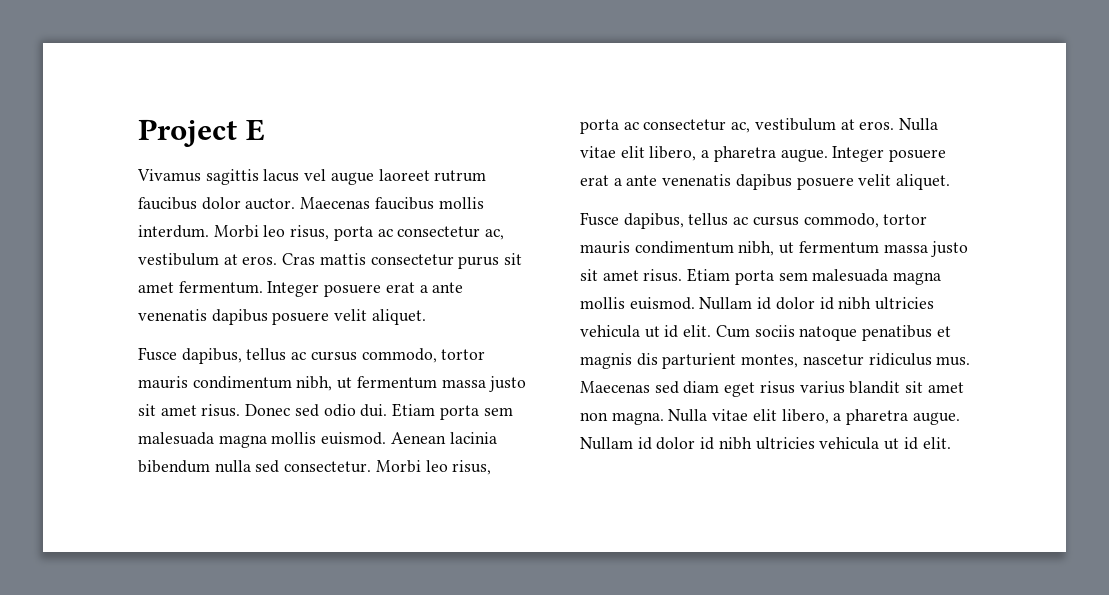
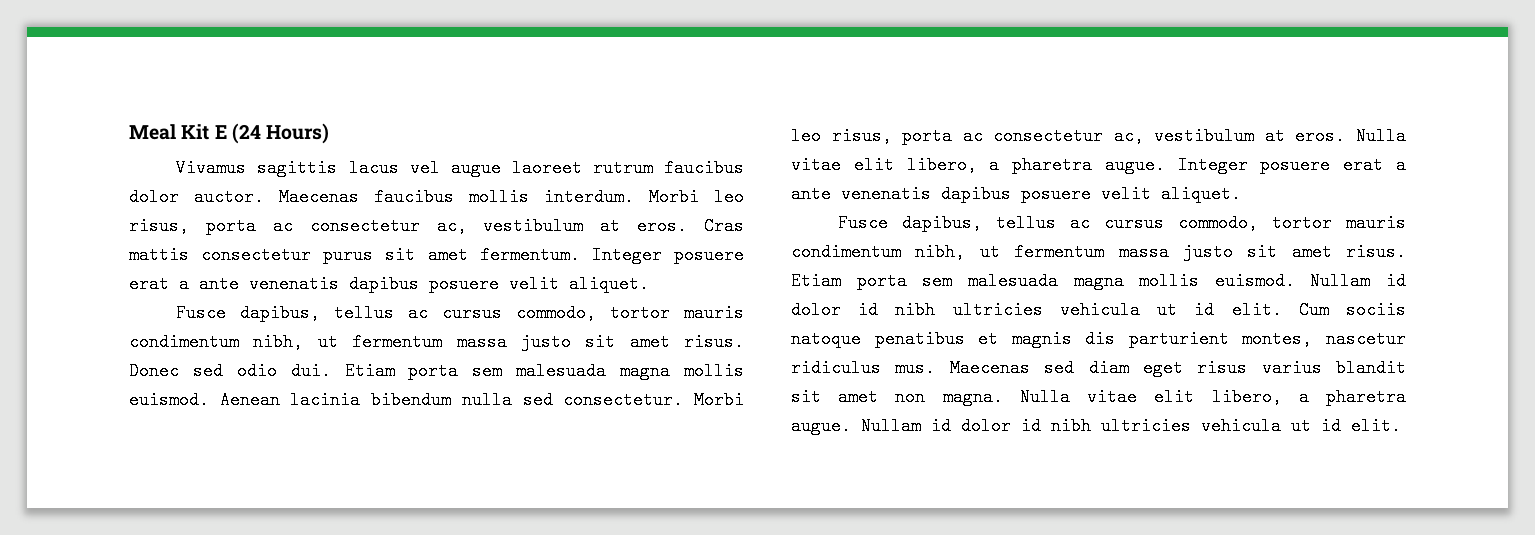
[138,119,237,147] Project -> [129,124,210,140] Meal Kit
(265, 130) none -> [231,123,330,144] (24 Hours)

